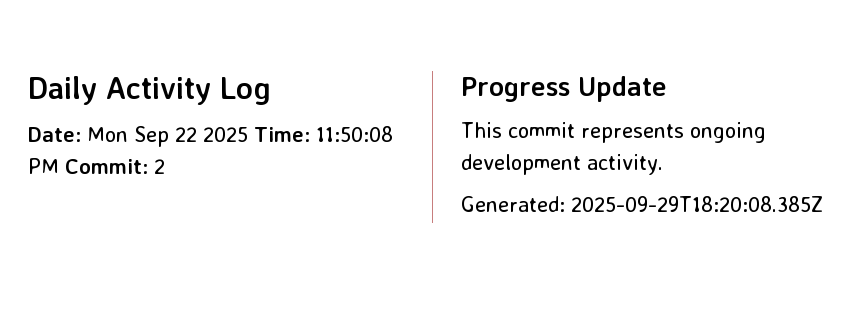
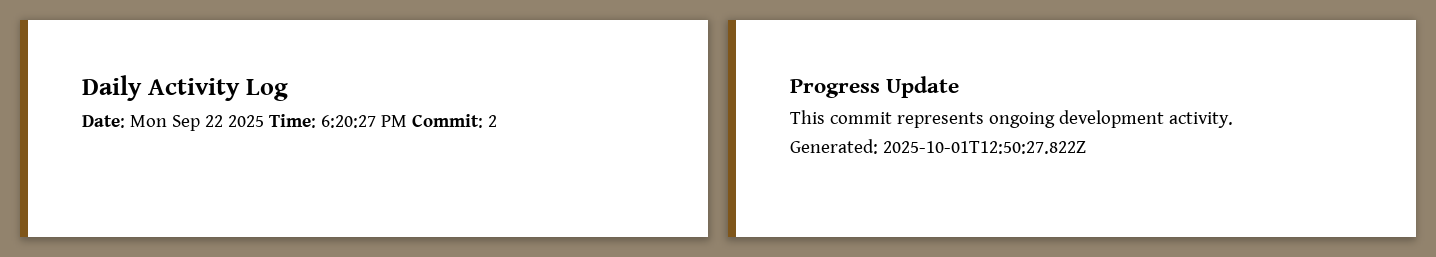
[316,126,393,142] 11:50:08 -> [320,115,376,128] 6:20:27
[571,196,823,212] 2025-09-29T18:20:08.385Z -> [882,141,1086,154] 2025-10-01T12:50:27.822Z

